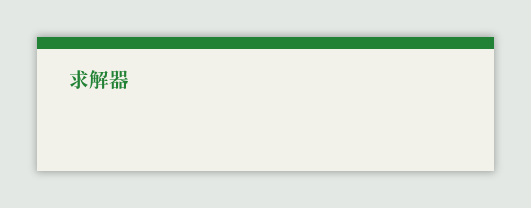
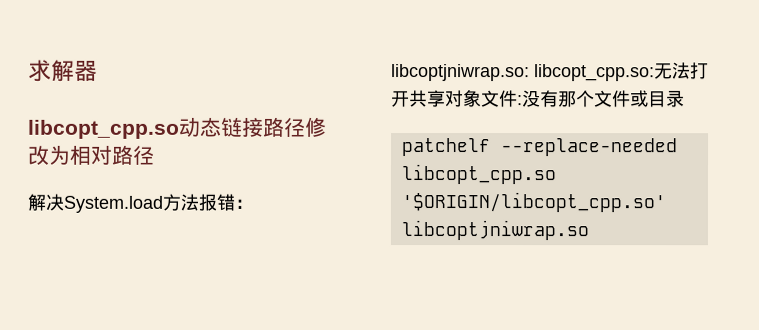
(129, 79) none -> [28,116,327,139] [28,144,155,165] [27,193,253,213] [391,62,709,82] [391,90,685,108] [401,138,678,157] [400,164,557,185] [400,192,666,213] [400,220,589,241] // libcopt_cpp.so动态链接路径修改为相对路径 // 解决System.load方法报错：libcoptjniwrap.so: libcopt_cpp.so:无法打开共享对象文件:没有那个文件或目录 // patchelf --replace-needed libcopt_cpp.so '$ORIGIN/libcopt_cpp.so' libcoptjniwrap.so

